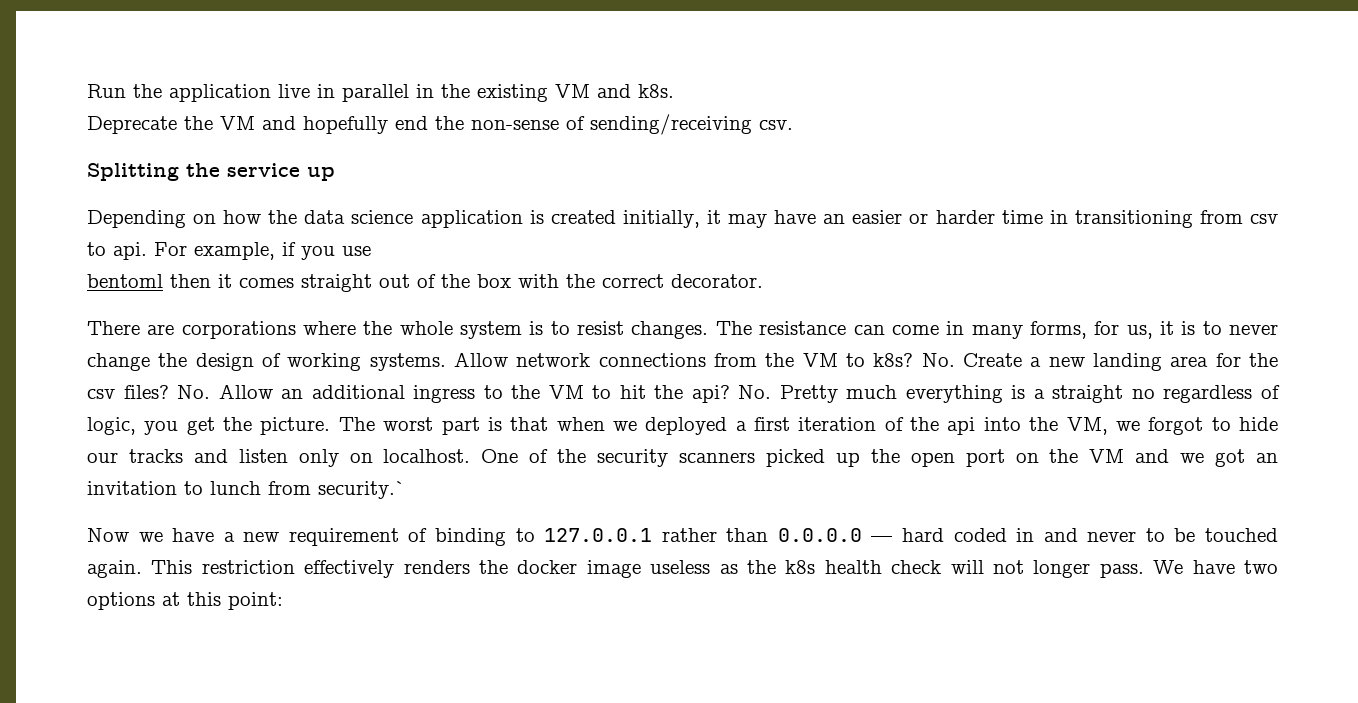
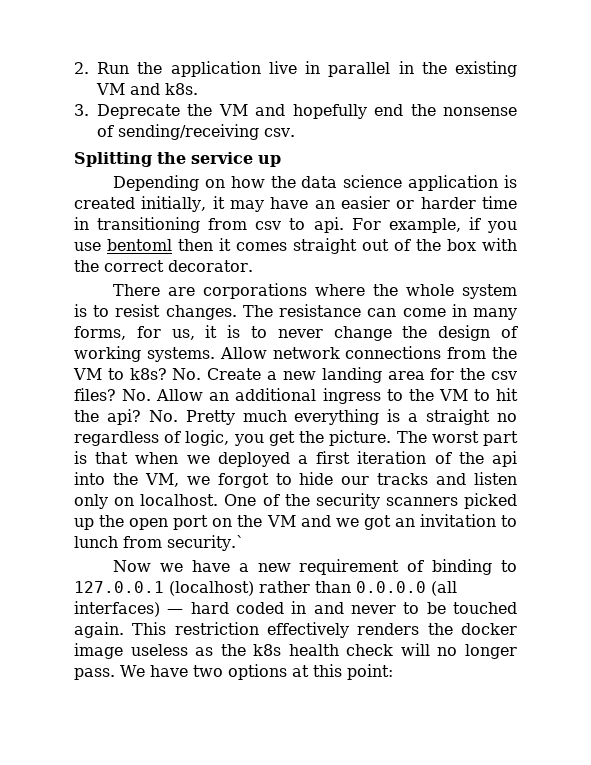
(87, 91) none -> [74,62,89,74] 2.
(674, 91) none -> [74,104,89,116] 3.
[471,120,559,130] non-sense -> [443,107,517,116] nonsense
(371, 251) // -> (101, 246) none
(653, 535) none -> [169,581,254,596] (localhost)
(862, 535) none -> [431,581,457,596] [74,601,160,617] (all interfaces)
[992,560,1024,574] not -> [437,647,458,656] no

